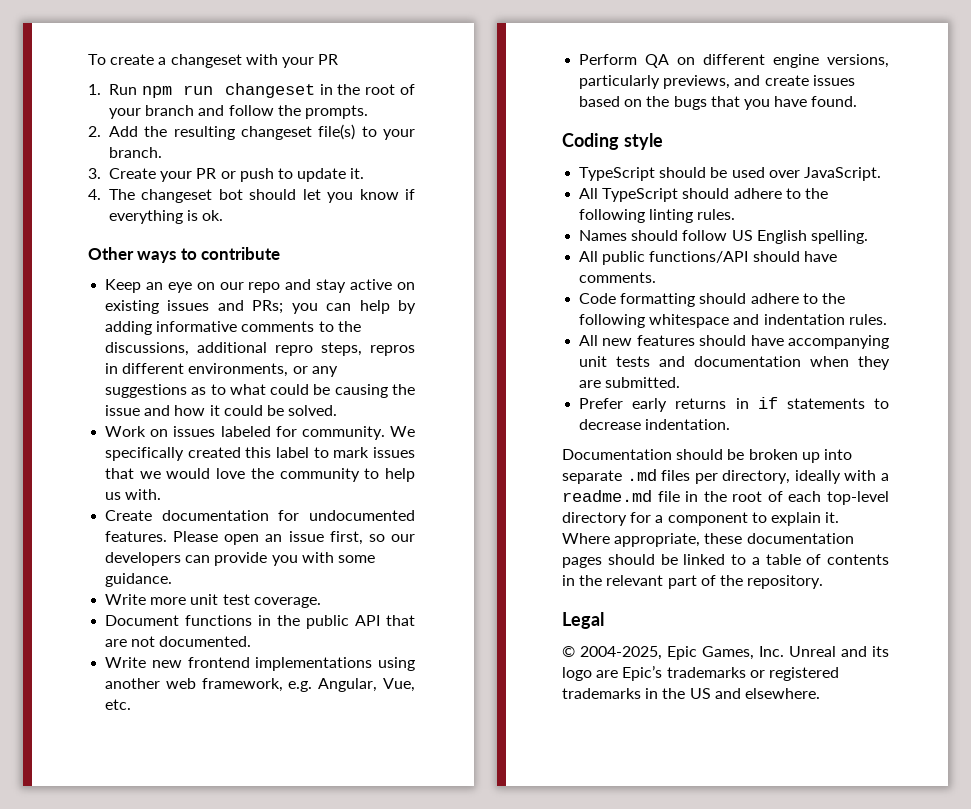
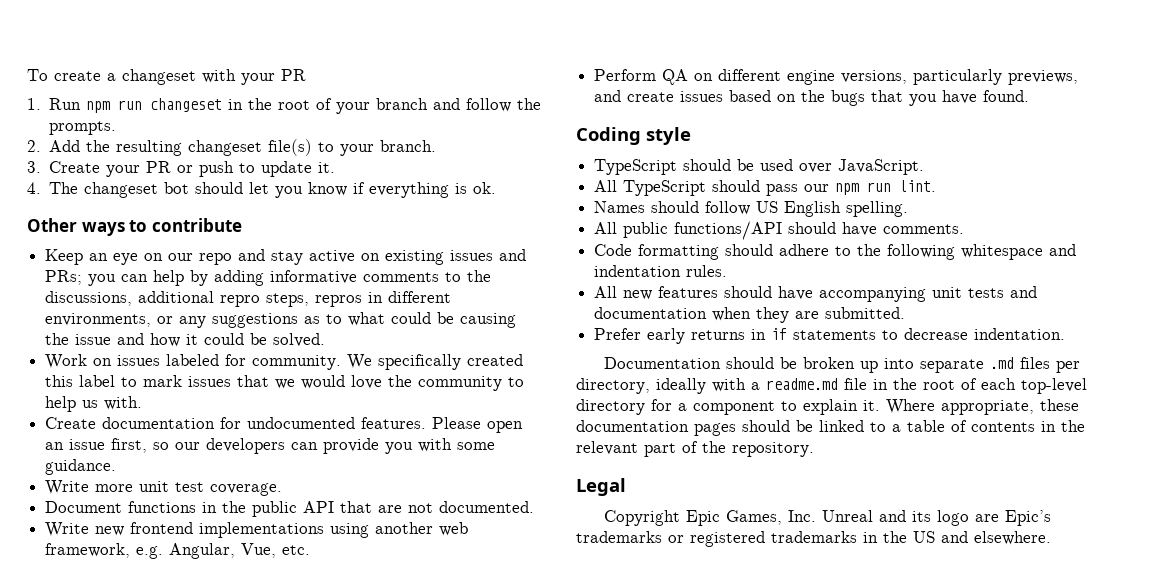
[733,188,828,199] [579,209,736,223] adhere to the following linting rules. -> [766,180,937,196] pass our npm run lint.
[562,646,662,660] © 2004-2025, -> [604,510,681,526] Copyright

